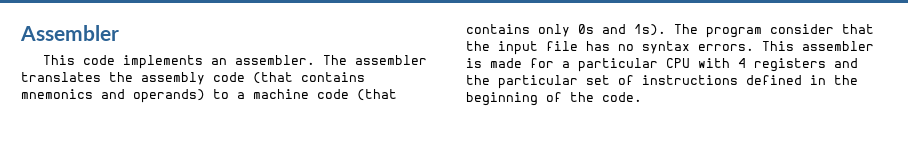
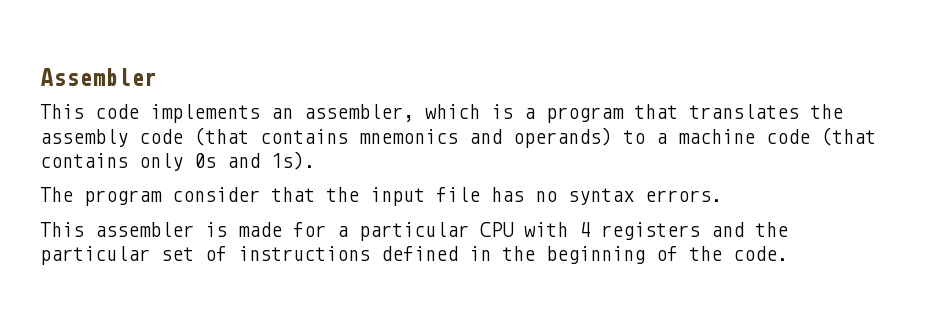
[235,55,428,65] assembler. The assembler -> [304,104,678,123] assembler, which is a program that
(666, 30) none -> (315, 160) //
(754, 47) none -> (722, 196) //

